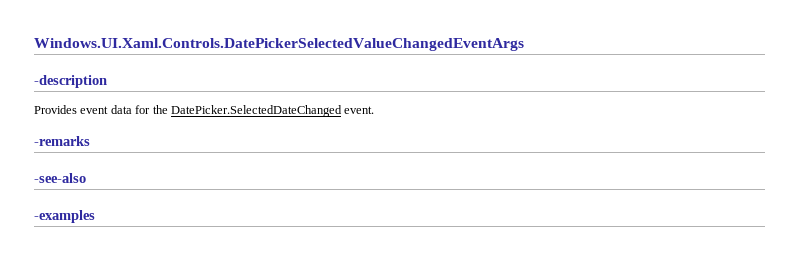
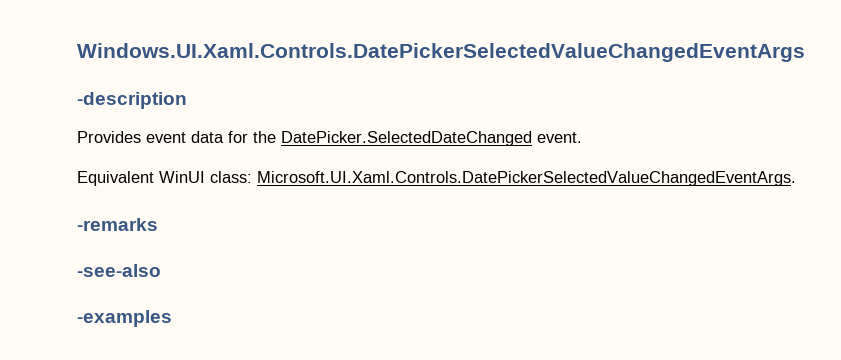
(375, 110) none -> [77,171,796,186] // Equivalent WinUI class: Microsoft.UI.Xaml.Controls.DatePickerSelectedValueChangedEventArgs.

